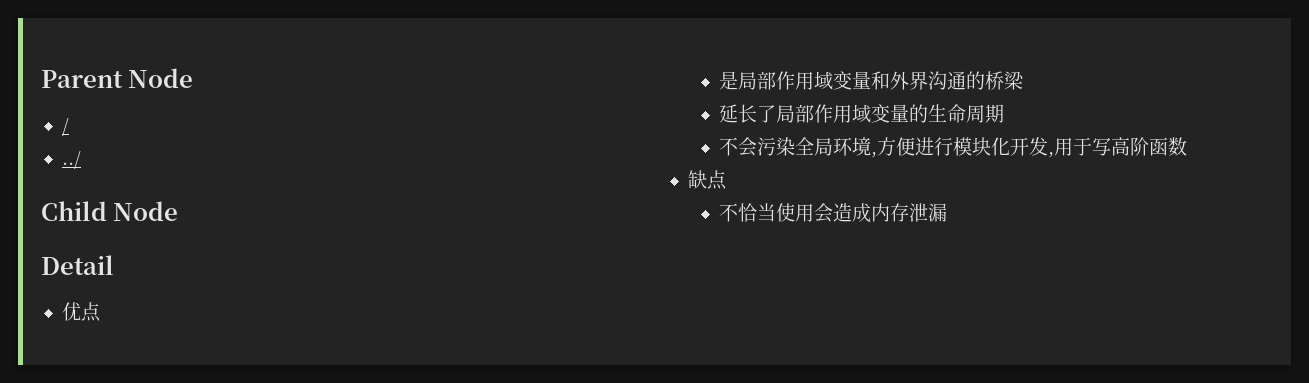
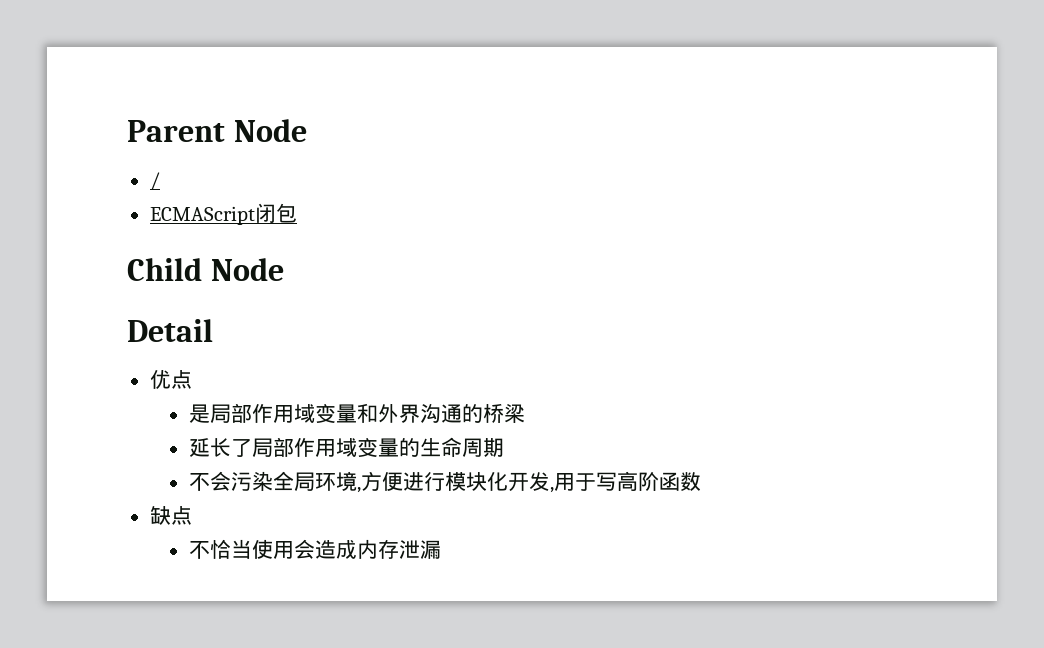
[61,151,81,169] ../ -> [149,203,297,225] ECMAScript闭包

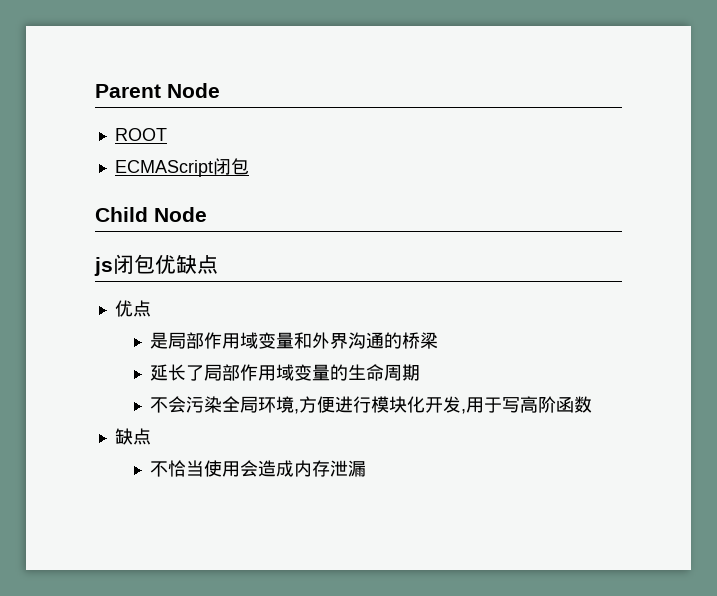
[149,172,160,190] / -> [114,128,167,141] ROOT
[127,319,213,342] Detail -> [94,254,218,276] js闭包优缺点

